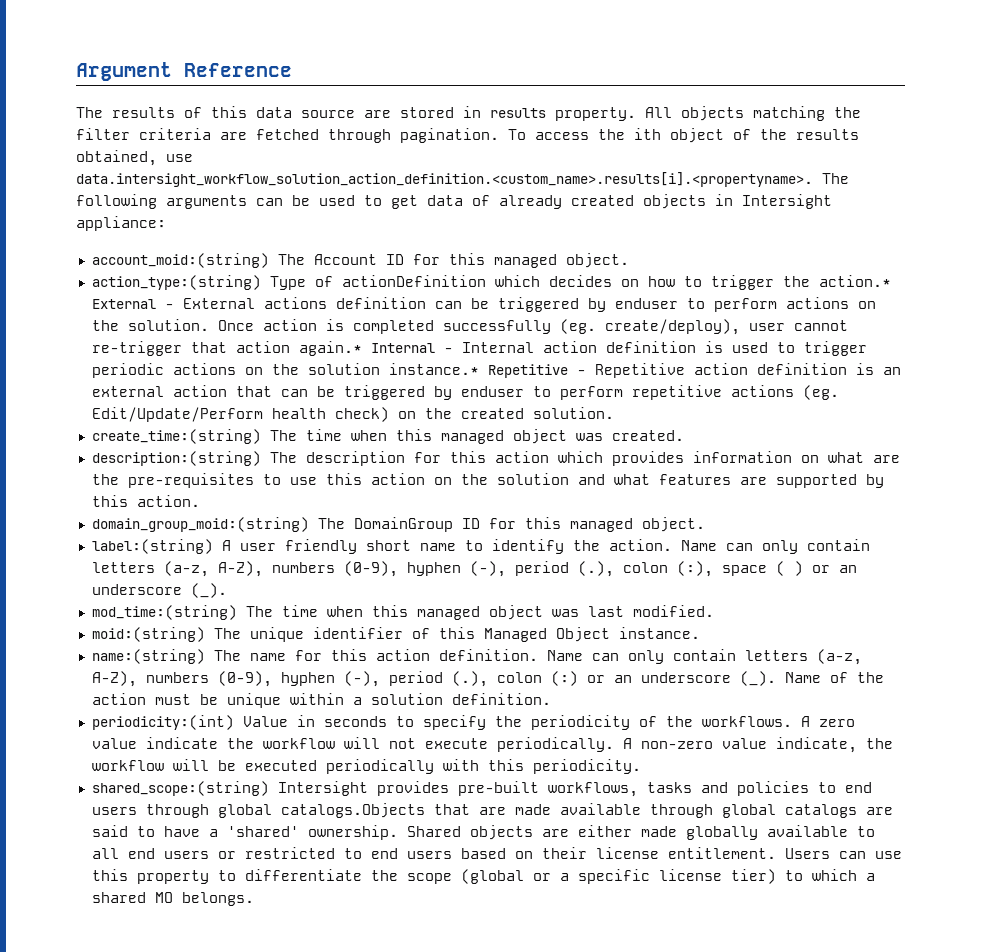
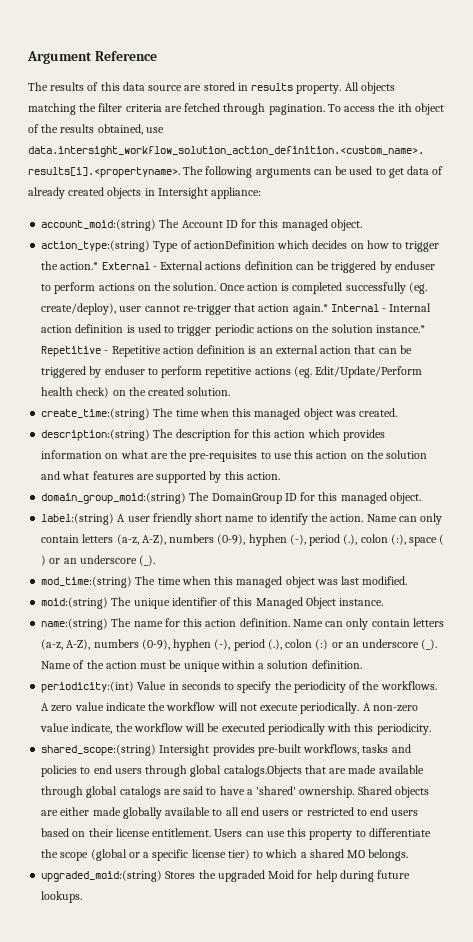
(254, 899) none -> [41,870,411,882] [41,891,83,903] // upgraded_moid:(string) Stores the upgraded Moid for help during future lookups.

